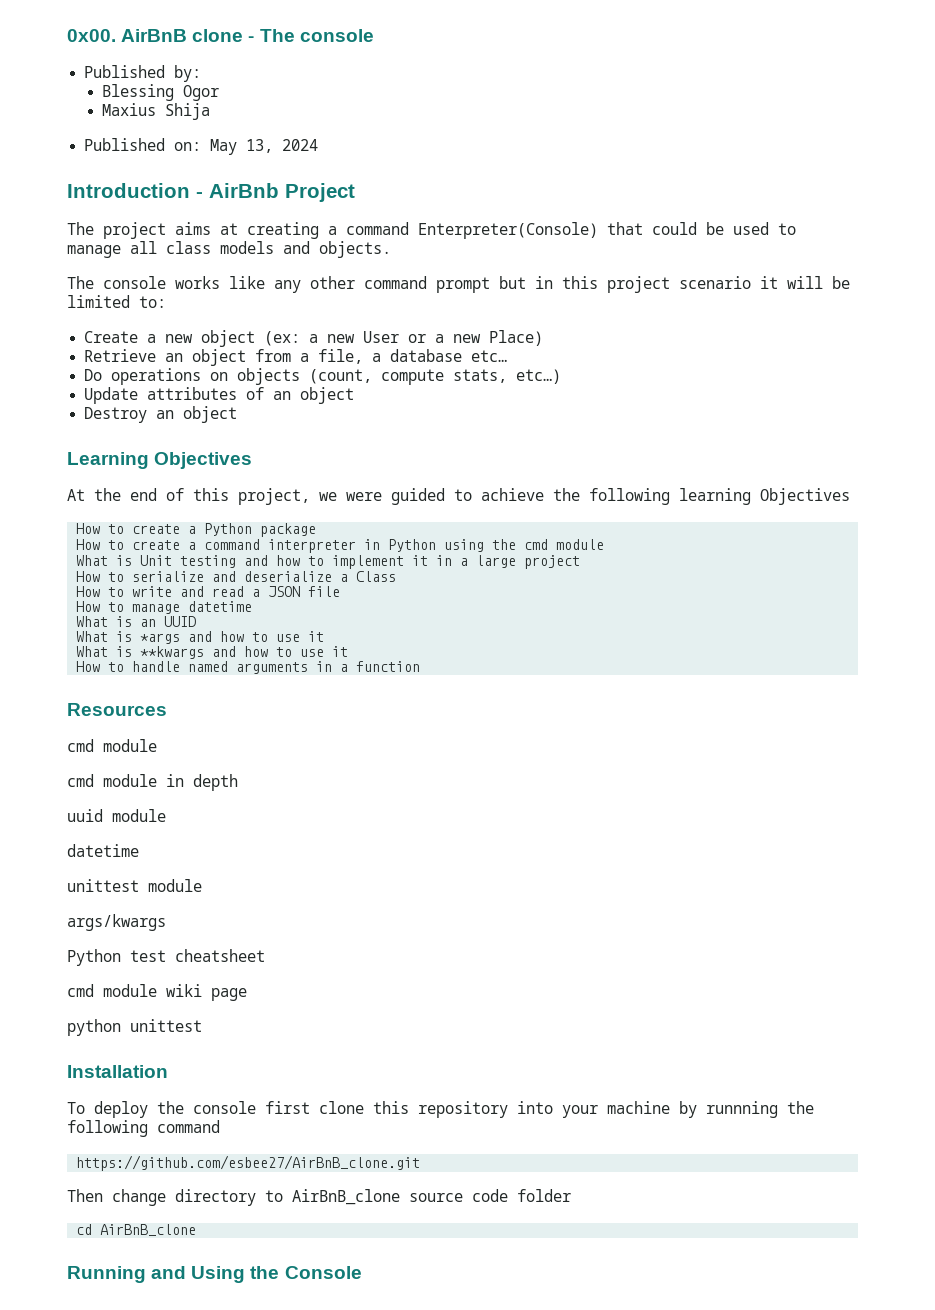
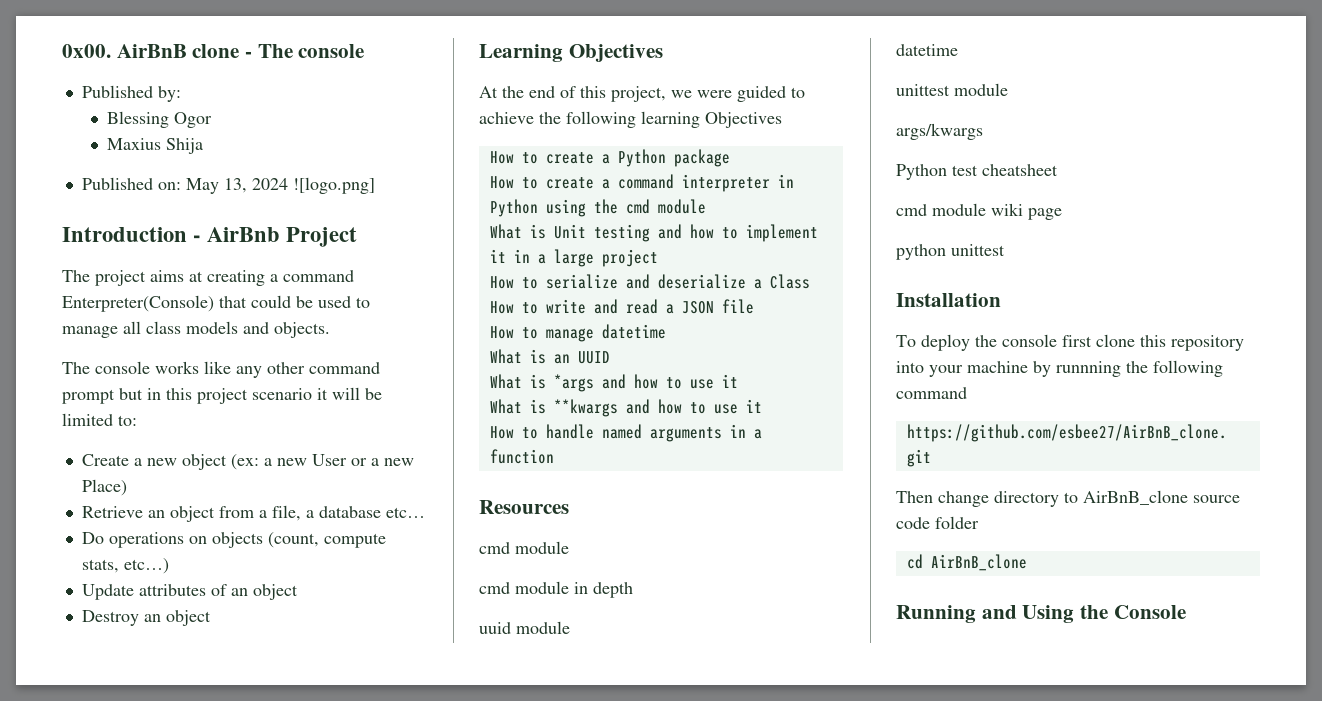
(319, 145) none -> [292,177,375,194] ![logo.png]

